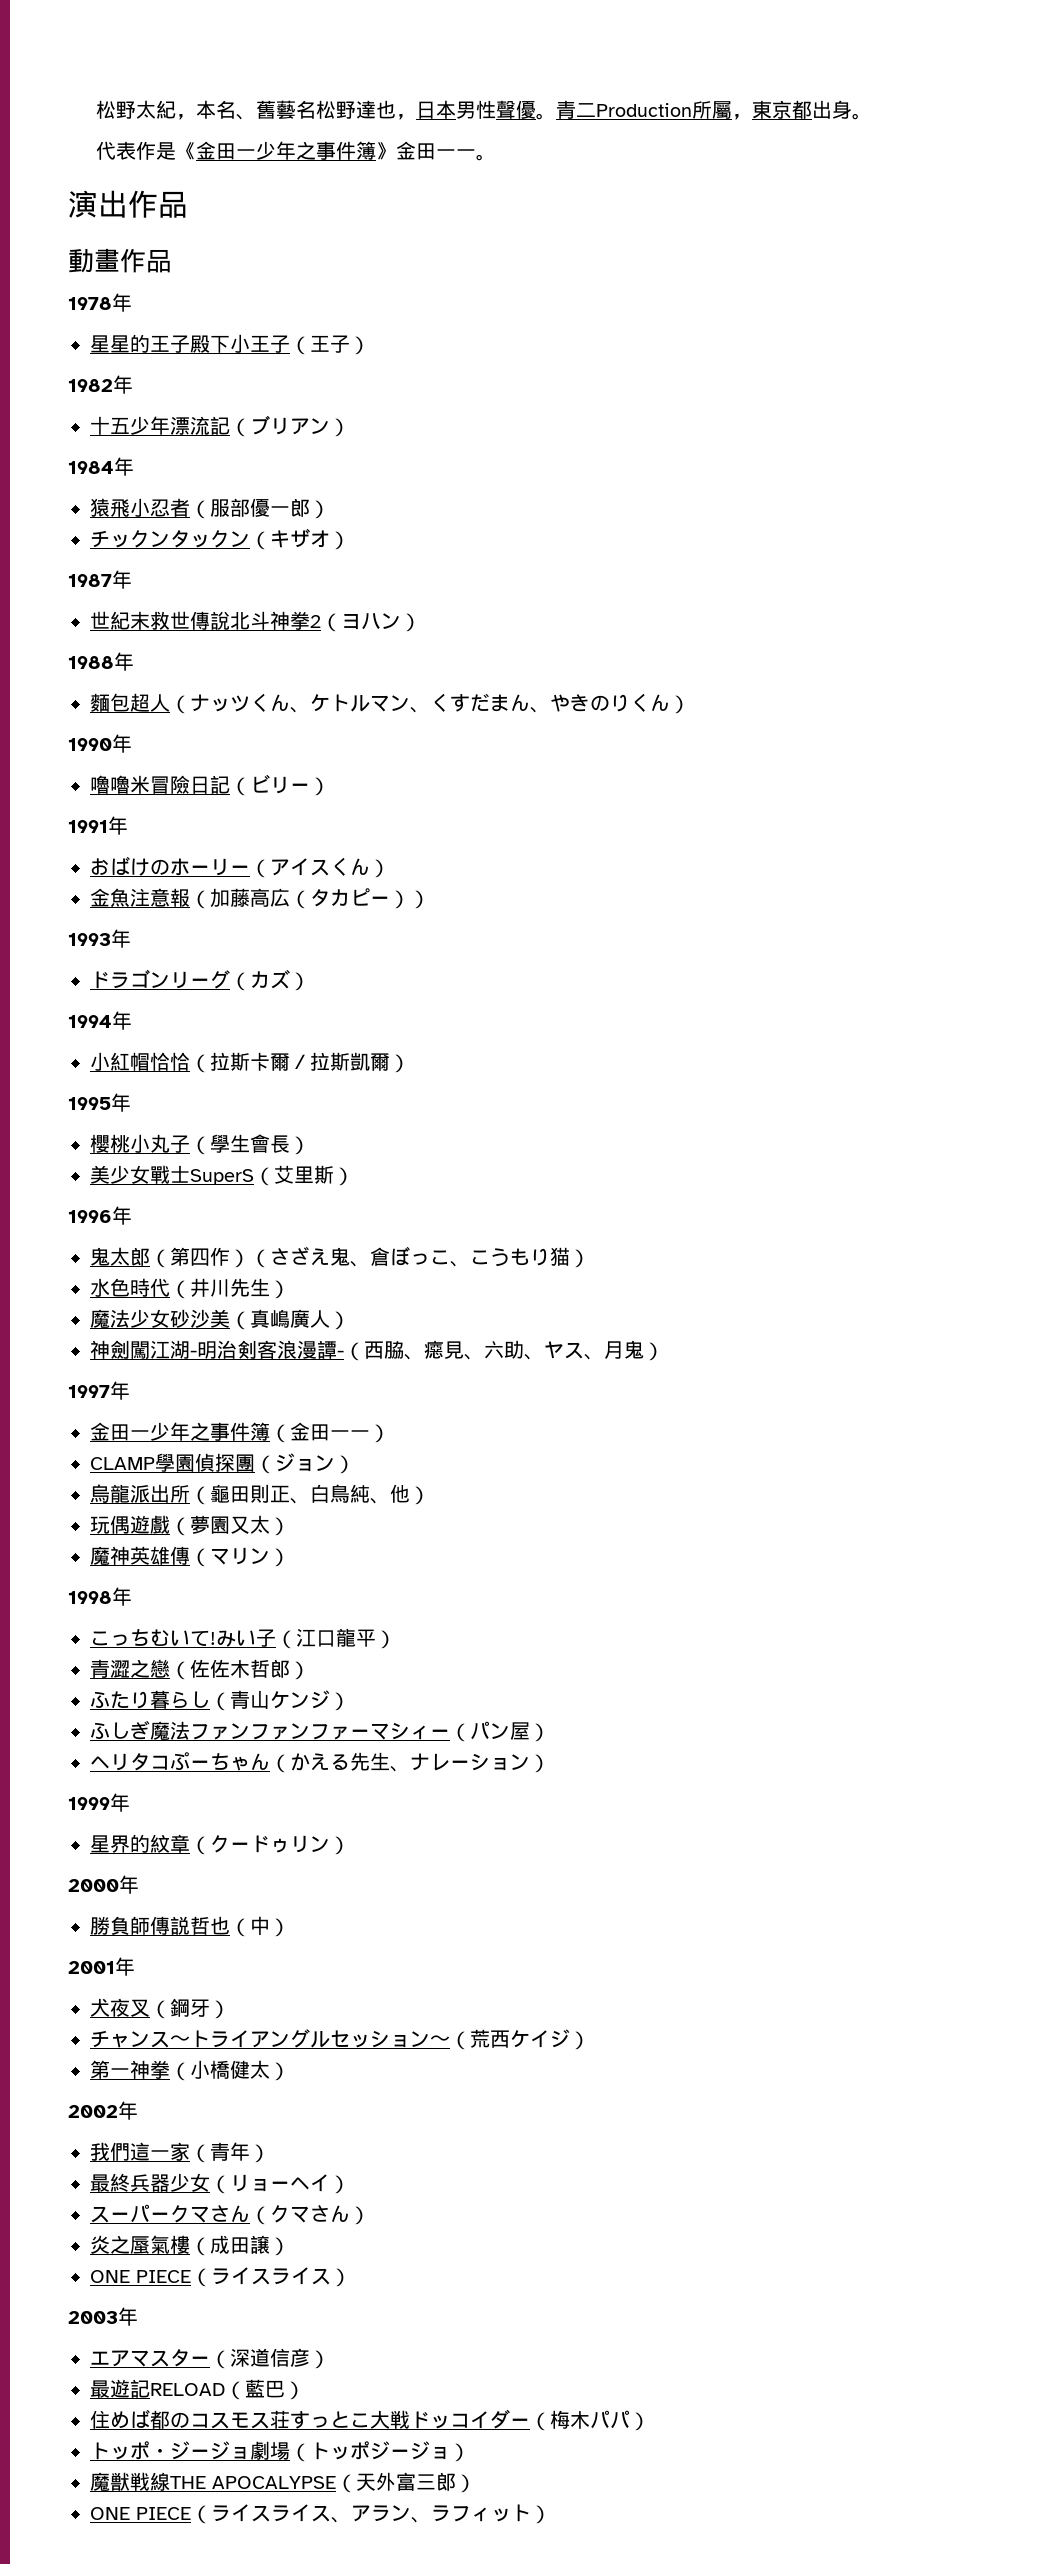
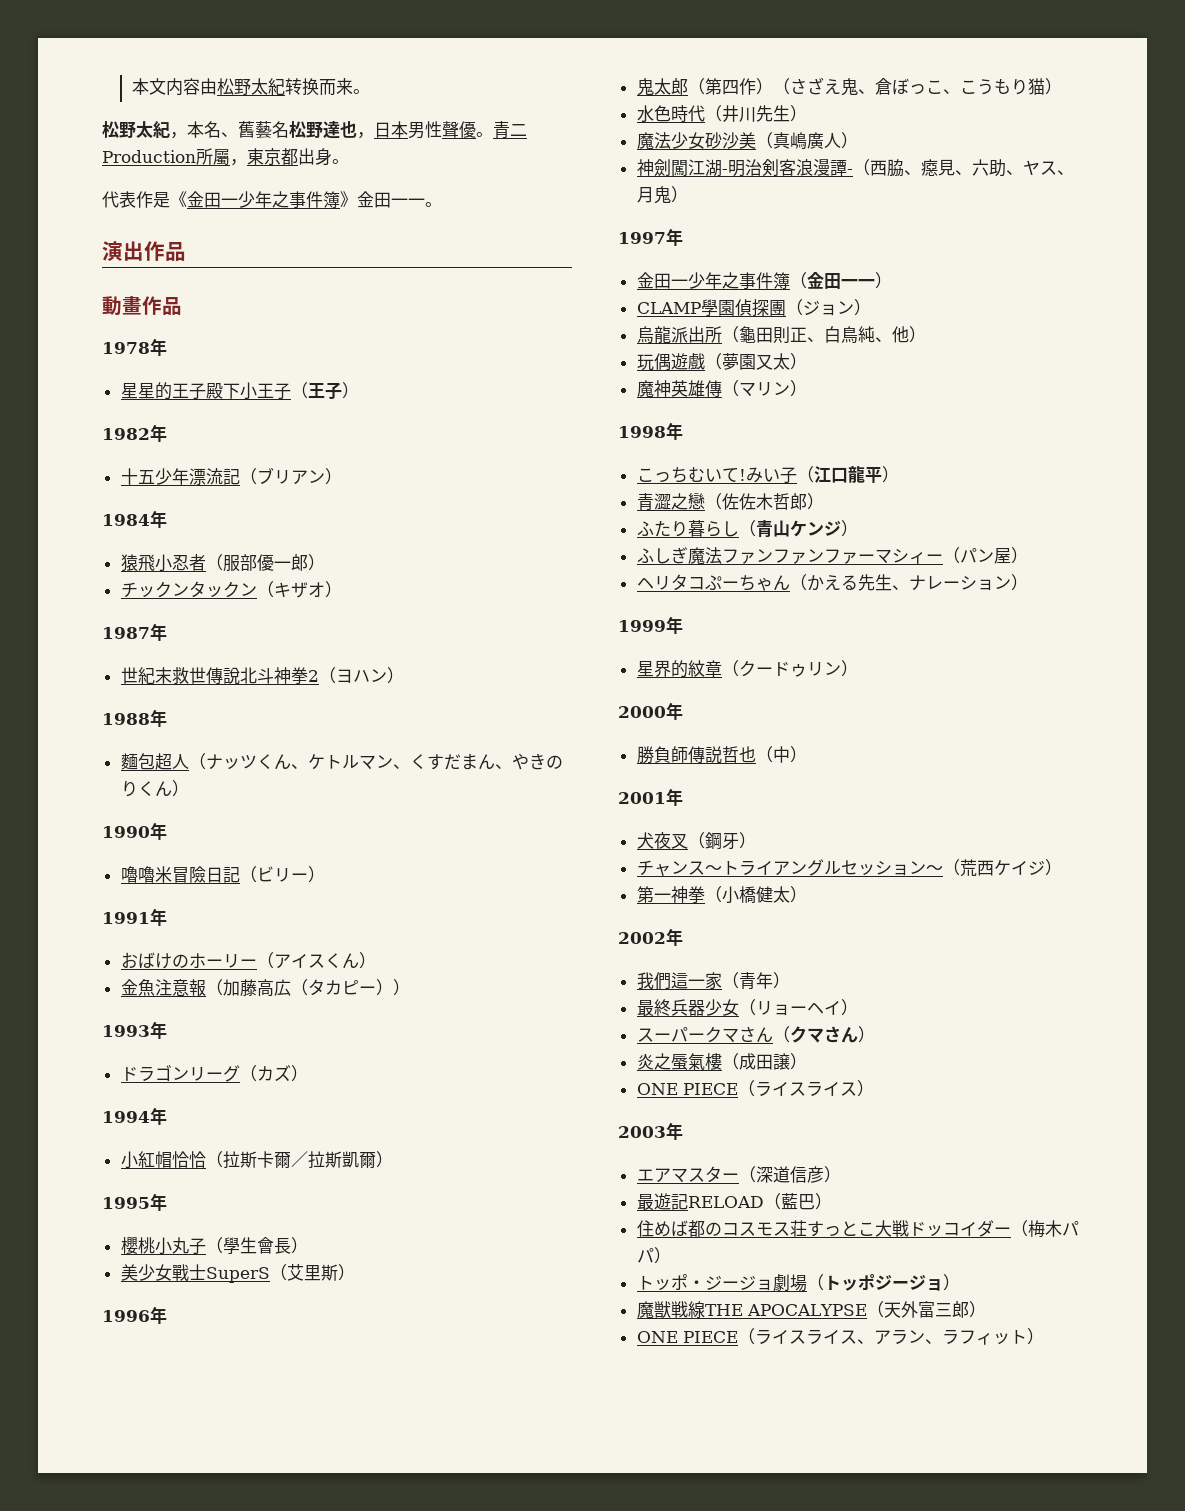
(96, 109) none -> [131,78,370,96] 本文内容由松野太紀转换而来。 //

